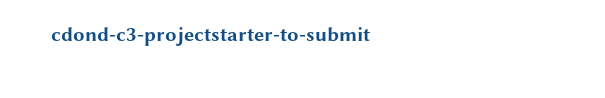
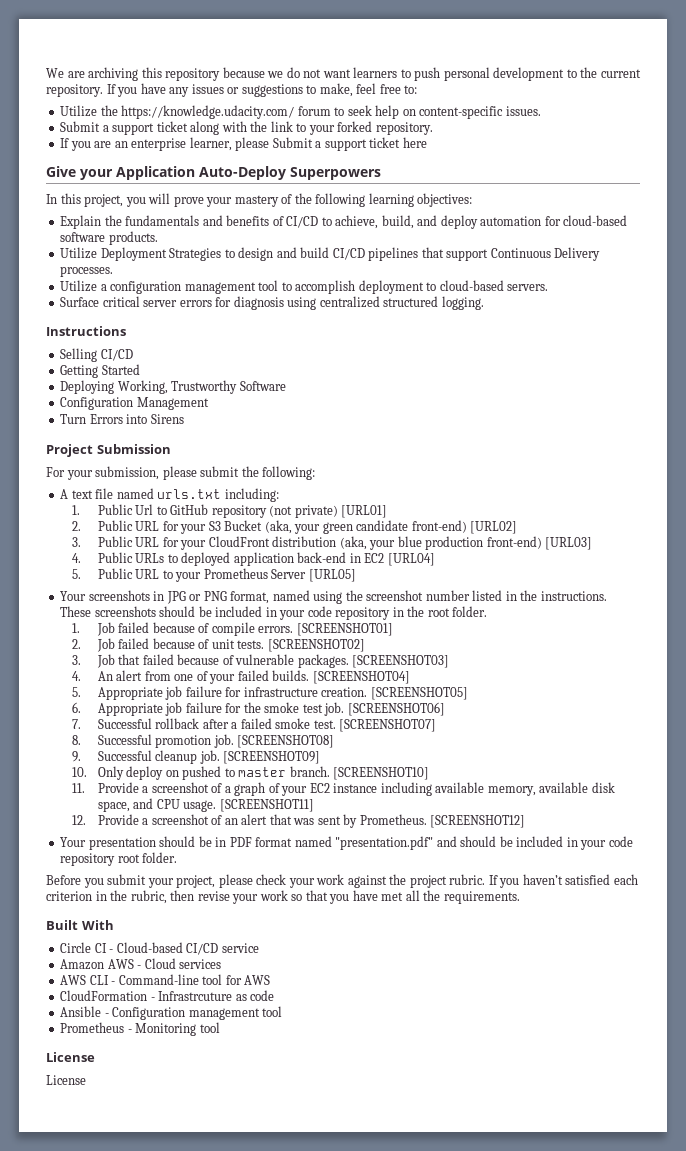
[51,27,370,46] cdond-c3-projectstarter-to-submit -> [46,67,641,81] [46,83,418,97] [60,105,541,119] [60,121,433,135] [60,137,427,151] [46,166,381,180] [46,193,473,207] [60,215,628,229] [60,231,158,245] [60,247,601,261] [60,266,114,277] [60,280,549,294] [60,296,484,310] [46,326,126,336] [60,348,133,362] [60,364,140,378] [60,380,286,394] [60,397,209,410] [60,414,184,424] [46,444,171,457] [46,466,316,480] [60,488,279,502] [71,504,388,518] [71,520,518,534] [71,536,593,550] [71,552,435,566] [71,568,356,582] [60,590,607,604] [60,606,488,620] [71,622,393,636] [71,638,365,652] [71,654,450,668] [71,670,410,684] [71,686,468,700] [71,702,445,716] [71,718,437,732] [71,734,335,748] [71,750,321,764] [71,766,430,780] [71,782,615,796] [97,798,314,812] [71,814,526,828] [60,836,633,850] [60,852,178,866] [46,874,638,888] [46,890,520,904] [46,920,114,930] [60,942,259,955] [60,958,222,970] [60,974,271,985] [60,990,275,1001] [60,1006,283,1020] [60,1022,220,1036] [46,1052,95,1062] [46,1075,86,1085] We are archiving this repository because we do not want learners to push personal development to the current repository. If you have any issues or suggestions to make, feel free to: // Utilize the https://knowledge.udacity.com/ forum to seek help on content-specific issues. // Submit a support ticket along with the link to your forked repository. // If you are an enterprise learner, please Submit a support ticket here // Give your Application Auto-Deploy Superpowers // In this project, you will prove your mastery of the following learning objectives: // Explain the fundamentals and benefits of CI/CD to achieve, build, and deploy automation for cloud-based software products. // Utilize Deployment Strategies to design and build CI/CD pipelines that support Continuous Delivery processes. // Utilize a configuration management tool to accomplish deployment to cloud-based servers. // Surface critical server errors for diagnosis using centralized structured logging. // Instructions // Selling CI/CD // Getting Started // Deploying Working, Trustworthy Software // Configuration Management // Turn Errors into Sirens // Project Submission // For your submission, please submit the following: // A text file named urls.txt including: // 1. Public Url to GitHub repository (not private) [URL01] // 2. Public URL for your S3 Bucket (aka, your green candidate front-end) [URL02] // 3. Public URL for your CloudFront distribution (aka, your blue production front-end) [URL03] // 4. Public URLs to deployed application back-end in EC2 [URL04] // 5. Public URL to your Prometheus Server [URL05] // Your screenshots in JPG or PNG format, named using the screenshot number listed in the instructions. These screenshots should be included in your code repository in the root folder. // 1. Job failed because of compile errors. [SCREENSHOT01] // 2. Job failed because of unit tests. [SCREENSHOT02] // 3. Job that failed because of vulnerable packages. [SCREENSHOT03] // 4. An alert from one of your failed builds. [SCREENSHOT04] // 5. Appropriate job failure for infrastructure creation. [SCREENSHOT05] // 6. Appropriate job failure for the smoke test job. [SCREENSHOT06] // 7. Successful rollback after a failed smoke test. [SCREENSHOT07] // 8. Successful promotion job. [SCREENSHOT08] // 9. Successful cleanup job. [SCREENSHOT09] // 10. Only deploy on pushed to master branch. [SCREENSHOT10] // 11. Provide a screenshot of a graph of your EC2 instance including available memory, available disk space, and CPU usage. [SCREENSHOT11] // 12. Provide a screenshot of an alert that was sent by Prometheus. [SCREENSHOT12] // Your presentation should be in PDF format named "presentation.pdf" and should be included in your code repository root folder. // Before you submit your project, please check your work against the project rubric. If you haven’t satisfied each criterion in the rubric, then revise your work so that you have met all the requirements. // Built With // Circle CI - Cloud-based CI/CD service // Amazon AWS - Cloud services // AWS CLI - Command-line tool for AWS // CloudFormation - Infrastrcuture as code // Ansible - Configuration management tool // Prometheus - Monitoring tool // License // License

